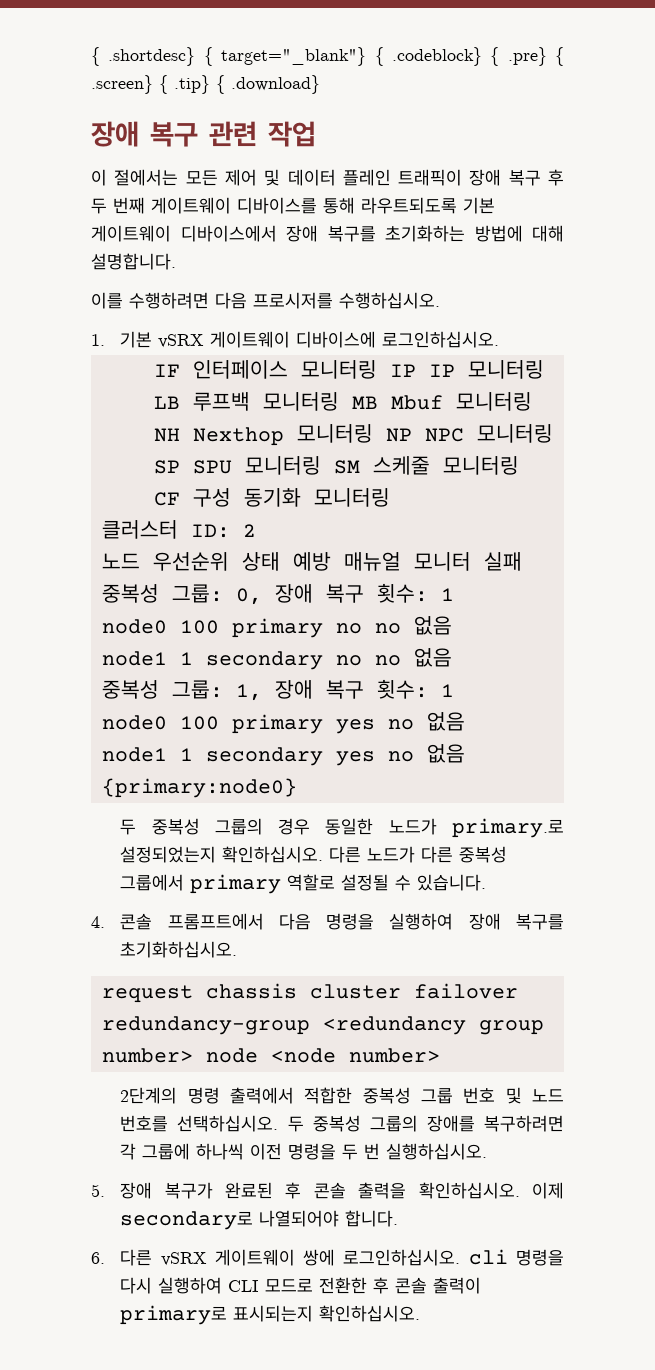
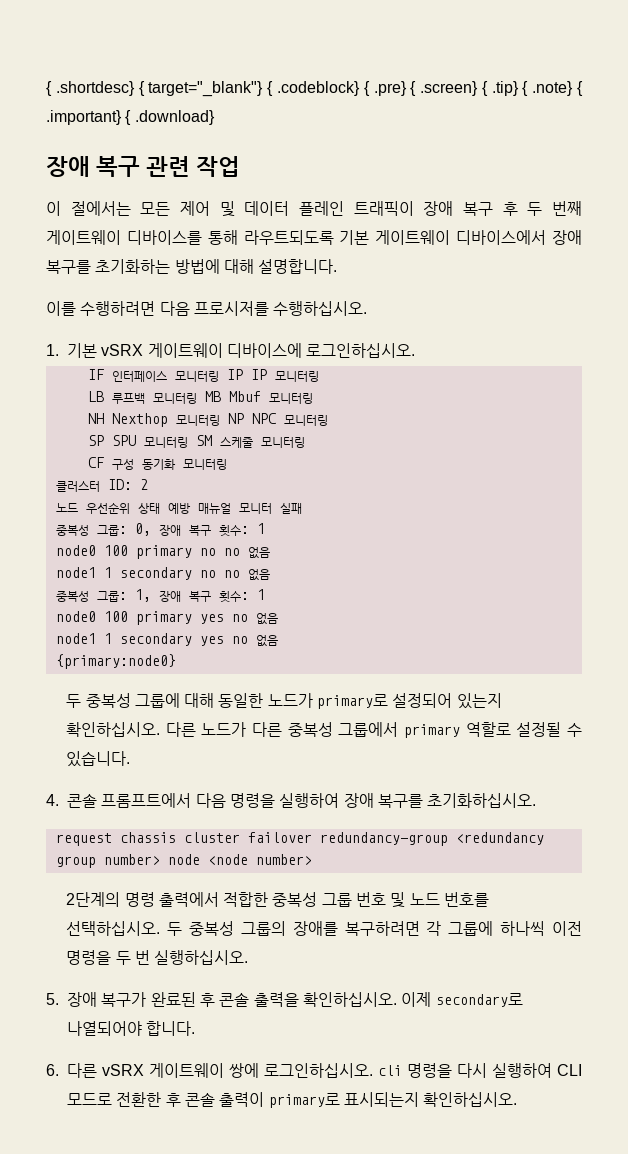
(225, 84) none -> [532,81,583,96] [46,110,132,125] .note} { .important} {
[214,818,564,838] [120,846,217,863] 그룹의 경우 동일한 노드가 primary.로 설정되었는지 -> [134,693,502,709] 그룹에 대해 동일한 노드가 primary로 설정되어 있는지

